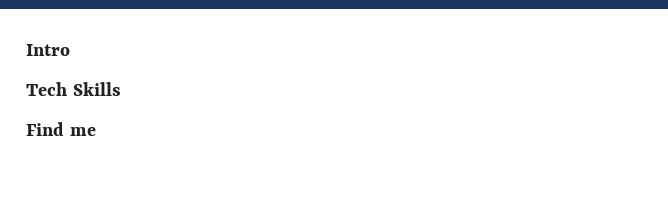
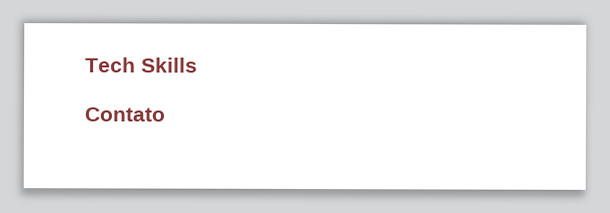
[26,44,70,56] Intro // -> (85, 65) none
[26,122,96,136] Find me -> [84,107,165,122] Contato

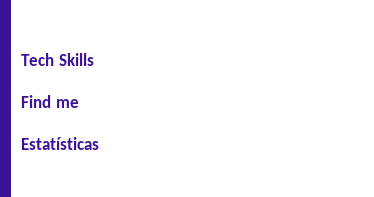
[84,107,165,122] Contato -> [21,95,79,108] [21,137,99,150] Find me // Estatísticas

